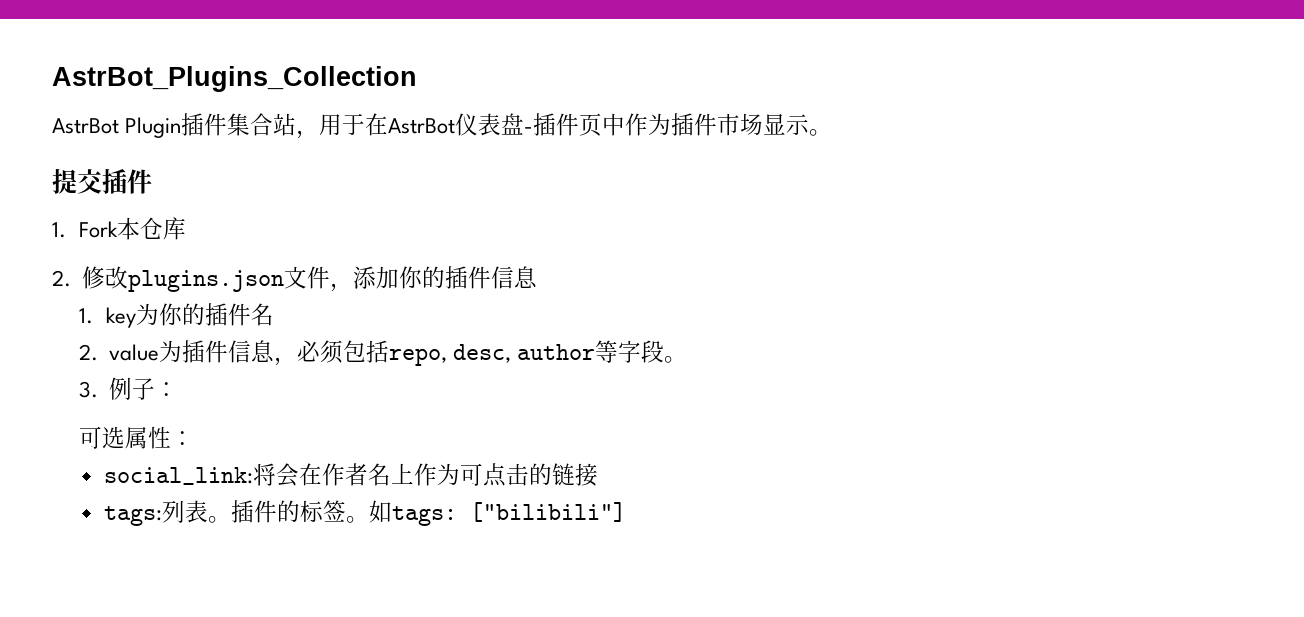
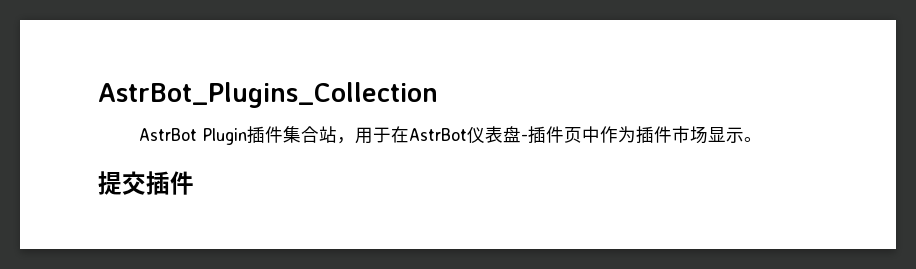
[52,217,186,240] [52,266,538,292] [78,303,274,328] [78,340,688,366] [78,377,179,400] [78,426,194,449] [103,463,598,487] [103,500,626,526] // 1. Fork本仓库 // 2.修改plugins.json文件，添加你的插件信息 // 1. key为你的插件名 // 2. value为插件信息，必须包括repo, desc, author等字段。 // 3.例子： // 可选属性： // social_link:将会在作者名上作为可点击的链接 // tags:列表。插件的标签。如tags: ["bilibili"] -> (194, 183) none

